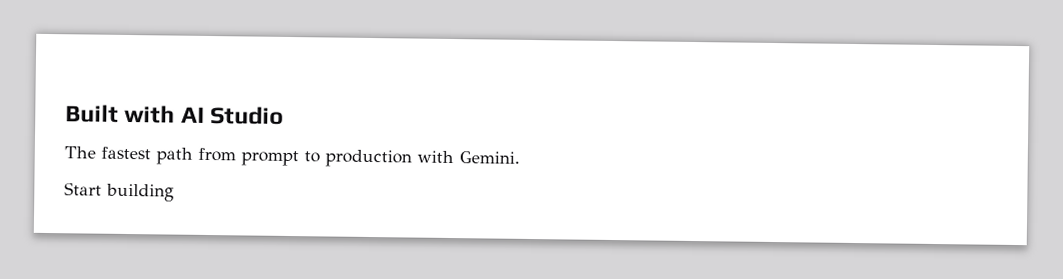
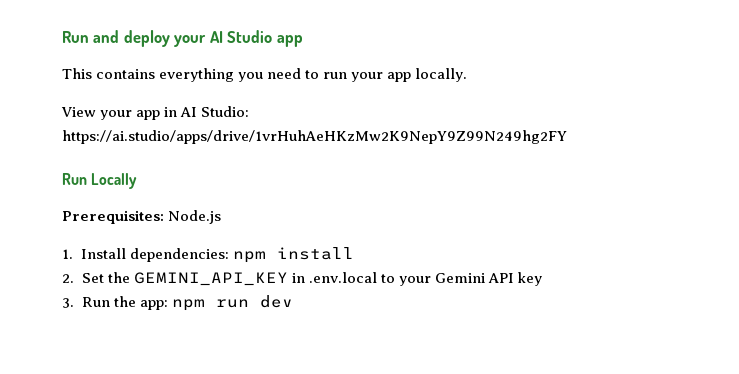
[65,104,285,125] [64,146,520,168] [64,182,174,202] Built with AI Studio // The fastest path from prompt to production with Gemini. // Start building -> [62,30,303,47] [62,68,468,82] [61,106,250,120] [62,130,567,144] [62,173,138,189] [62,210,222,224] [62,247,355,263] [62,272,542,286] [62,295,293,311] Run and deploy your AI Studio app // This contains everything you need to run your app locally. // View your app in AI Studio: https://ai.studio/apps/drive/1vrHuhAeHKzMw2K9NepY9Z99N249hg2FY // Run Locally // Prerequisites: Node.js // 1. Install dependencies: npm install // 2. Set the GEMINI_API_KEY in .env.local to your Gemini API key // 3. Run the app: npm run dev

